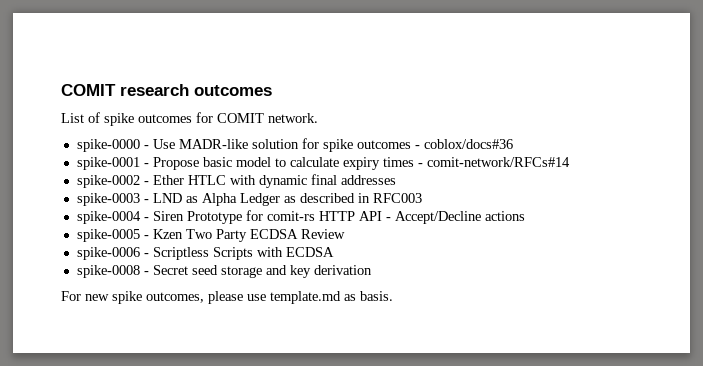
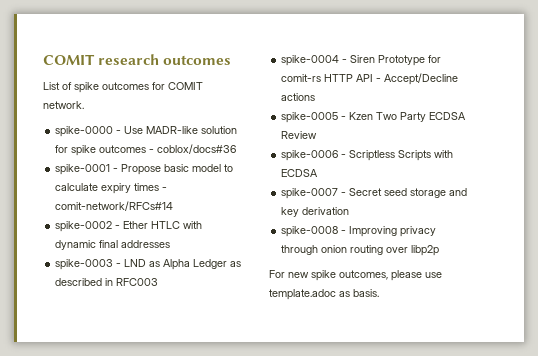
[76,265,140,278] spike-0008 -> [281,188,339,199] spike-0007
(372, 270) none -> [281,226,437,237] [281,245,440,256] // spike-0008 - Improving privacy through onion routing over libp2p
[270,291,341,304] template.md -> [269,289,336,300] template.adoc

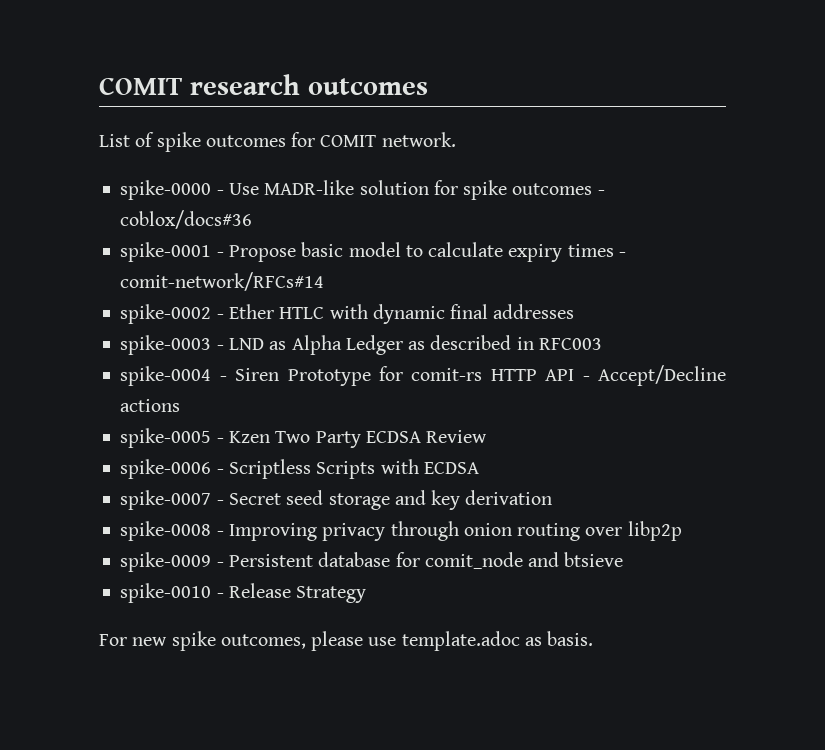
(440, 250) none -> [120,552,624,572] [120,583,367,603] // spike-0009 - Persistent database for comit_node and btsieve // spike-0010 - Release Strategy

